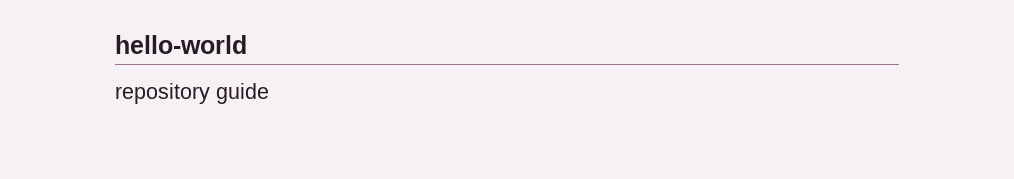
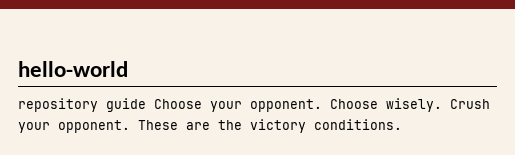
(269, 93) none -> [154,98,490,112] [18,119,402,133] Choose your opponent. Choose wisely. Crush your opponent. These are the victory conditions.

